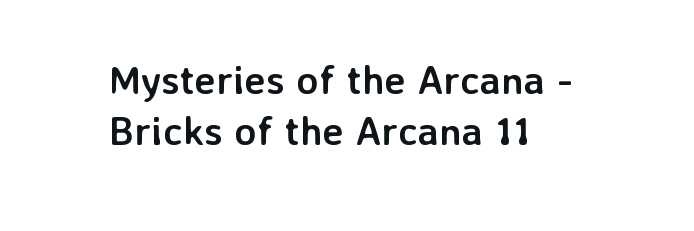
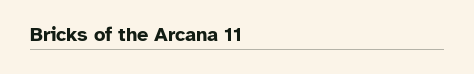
[109,65,573,102] Mysteries of the Arcana - -> (30, 33) none

